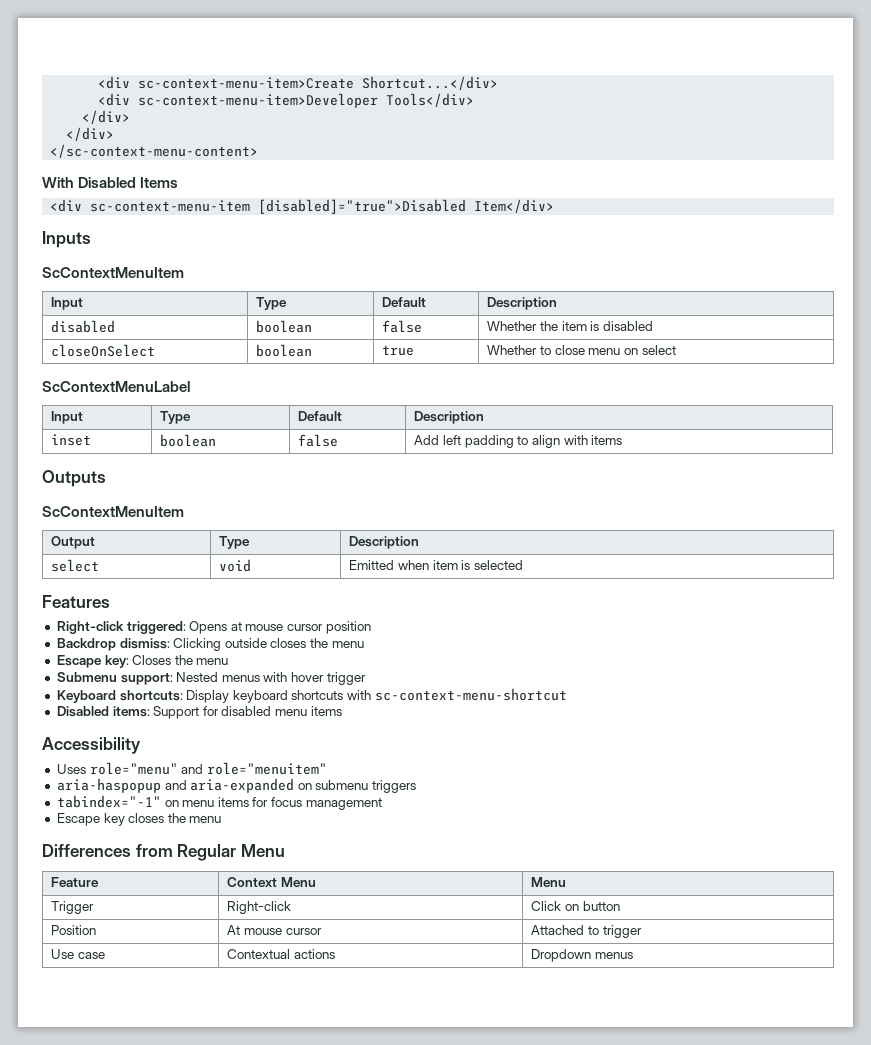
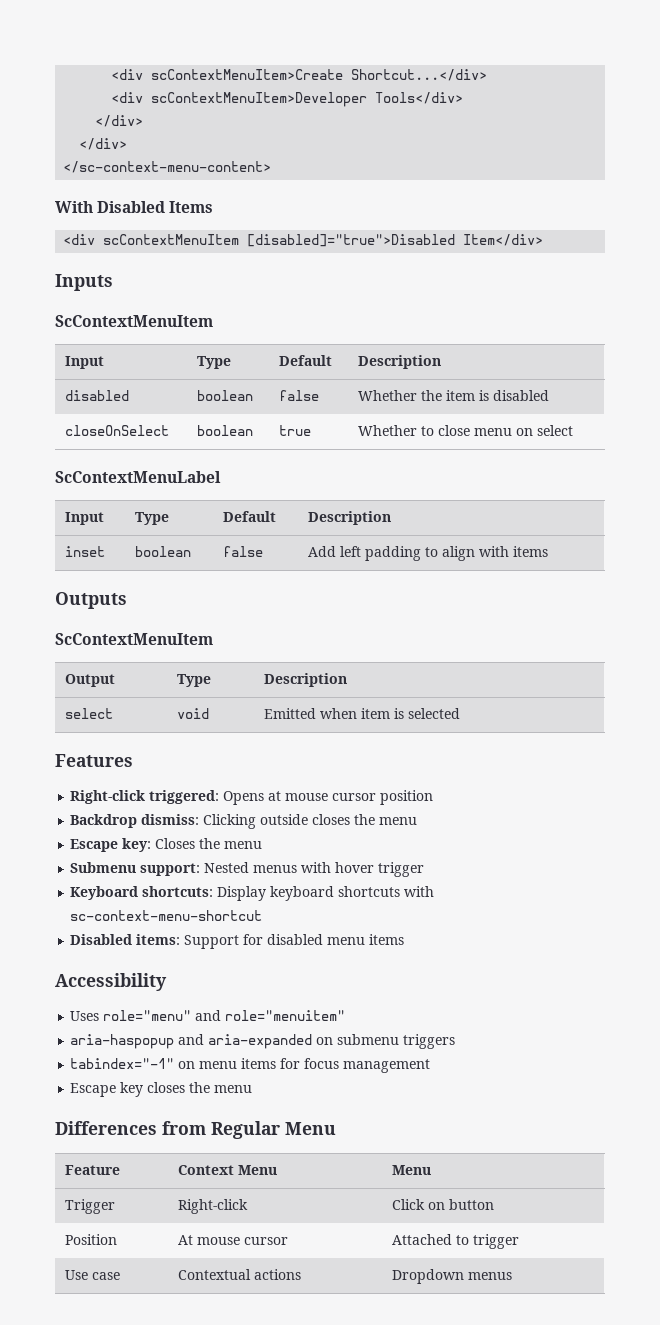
[98,76,355,89] <div sc-context-menu-item>Create -> [111,69,344,80] <div scContextMenuItem>Create
[138,93,379,108] sc-context-menu-item>Developer -> [151,92,368,107] scContextMenuItem>Developer
[90,200,251,212] sc-context-menu-item -> [103,234,240,245] scContextMenuItem

